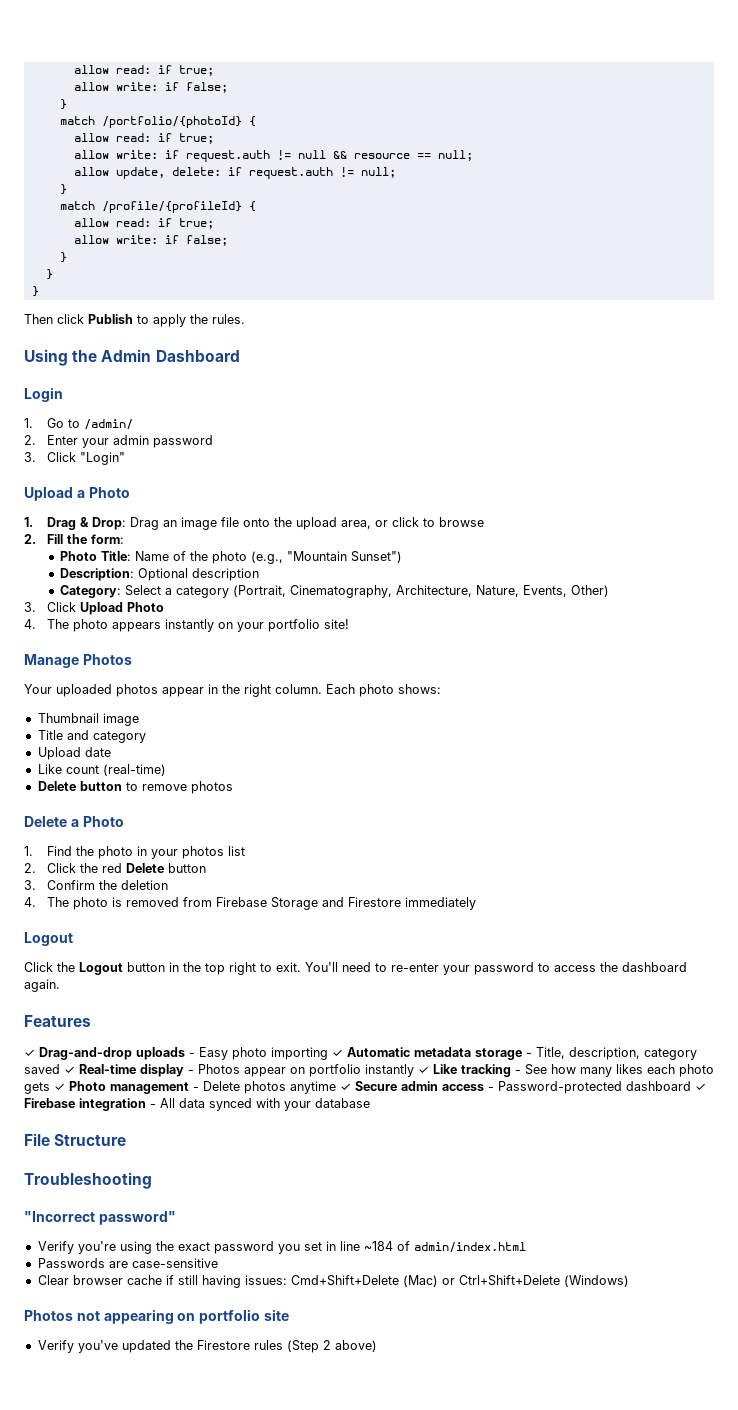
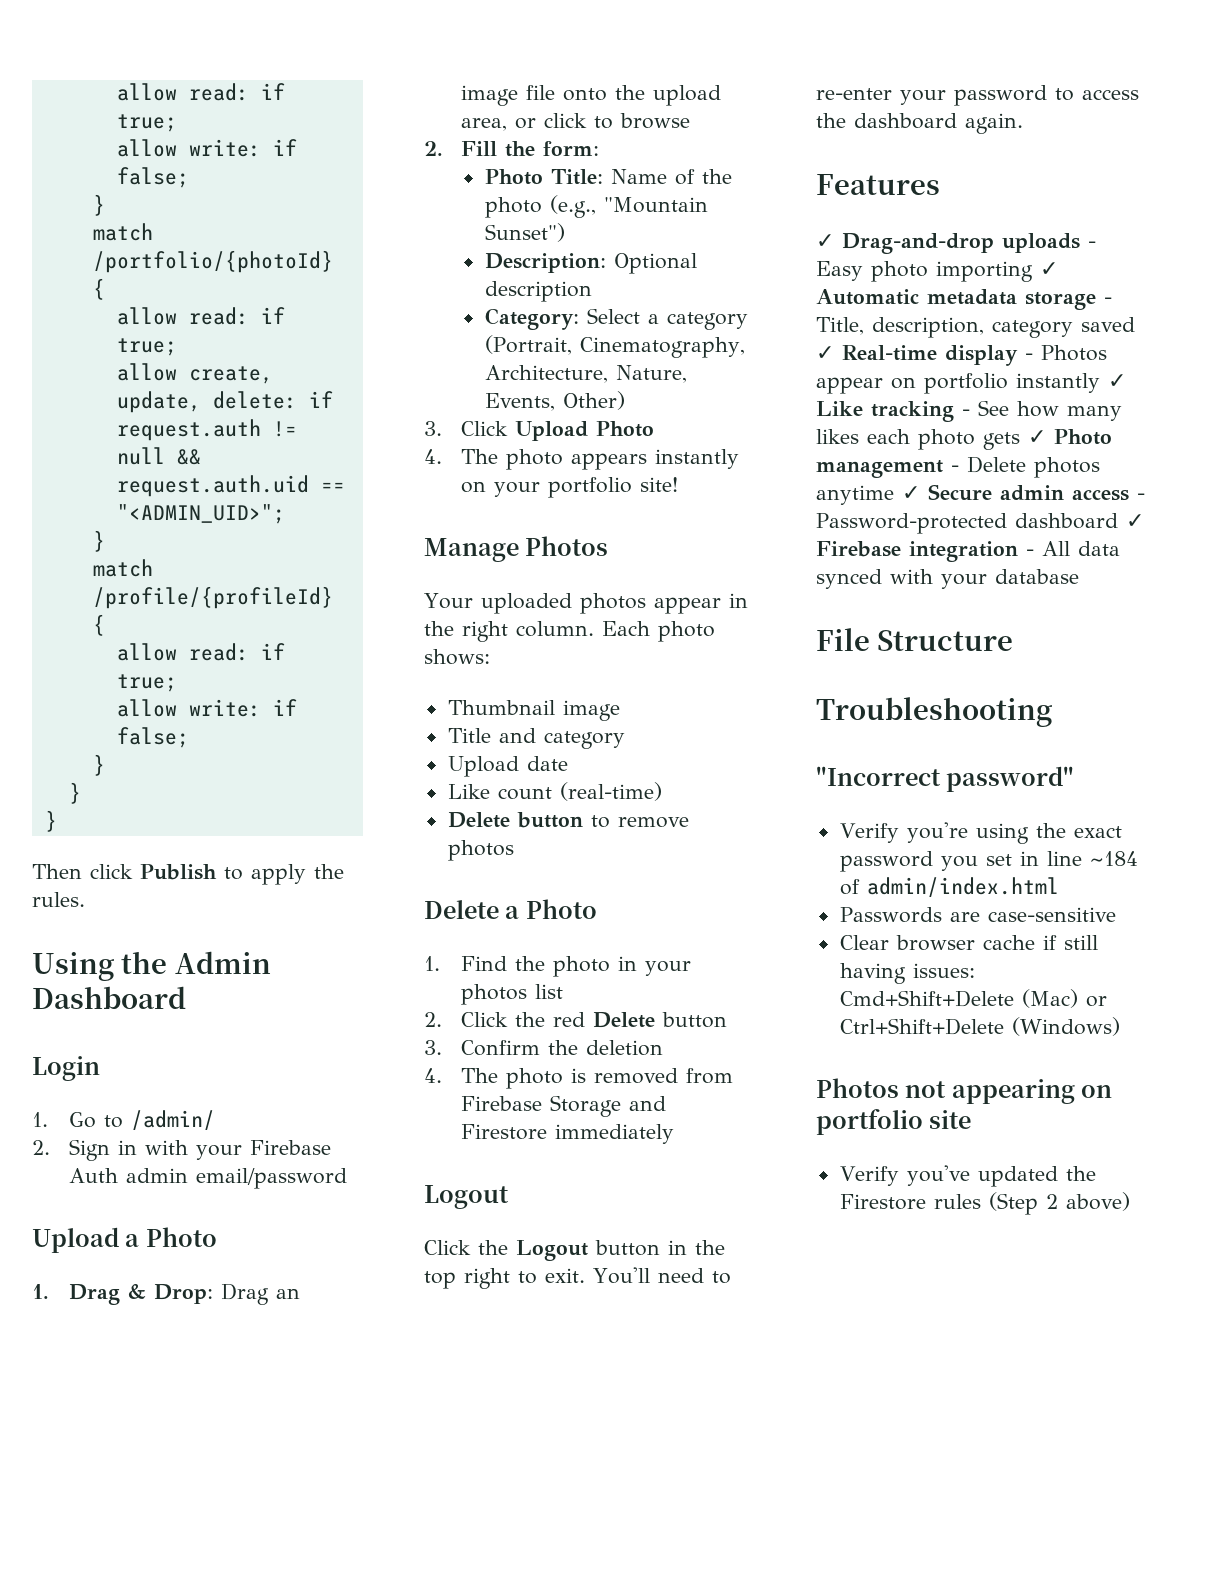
[115,150,158,159] write: -> [188,366,273,384] [116,391,297,413] create, update, delete:
[353,150,473,161] [73,167,396,179] resource == null; // allow update, delete: if request.auth != null; -> [116,475,345,497] [116,504,285,524] request.auth.uid == "<ADMIN_UID>";
[46,435,213,448] [24,452,125,465] Enter your admin password // 3. Click "Login" -> [69,1139,332,1161] [69,1168,348,1189] Sign in with your Firebase Auth admin email/password

